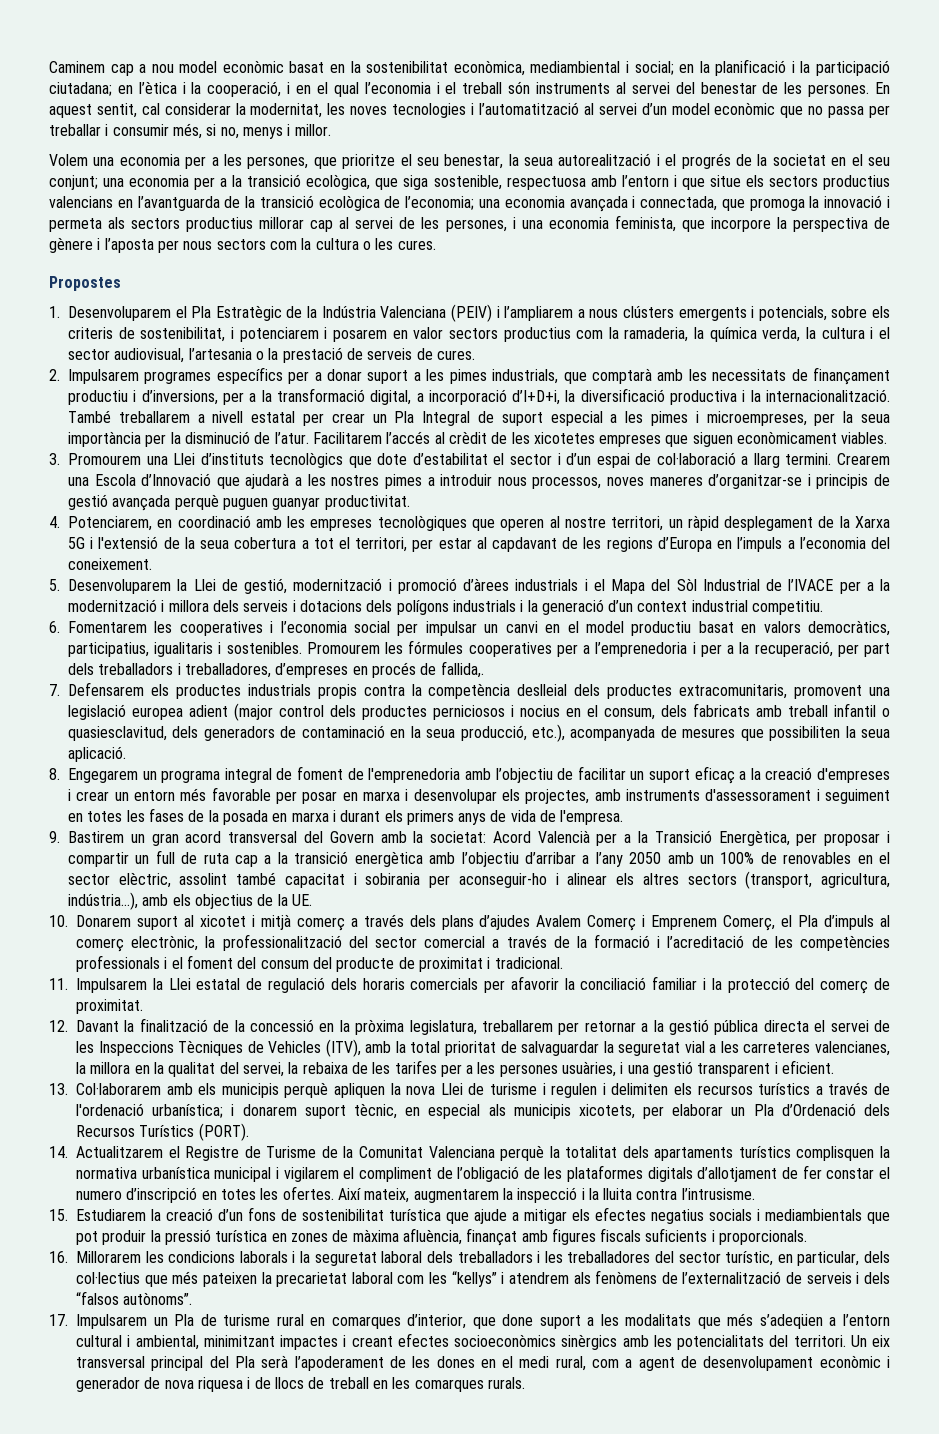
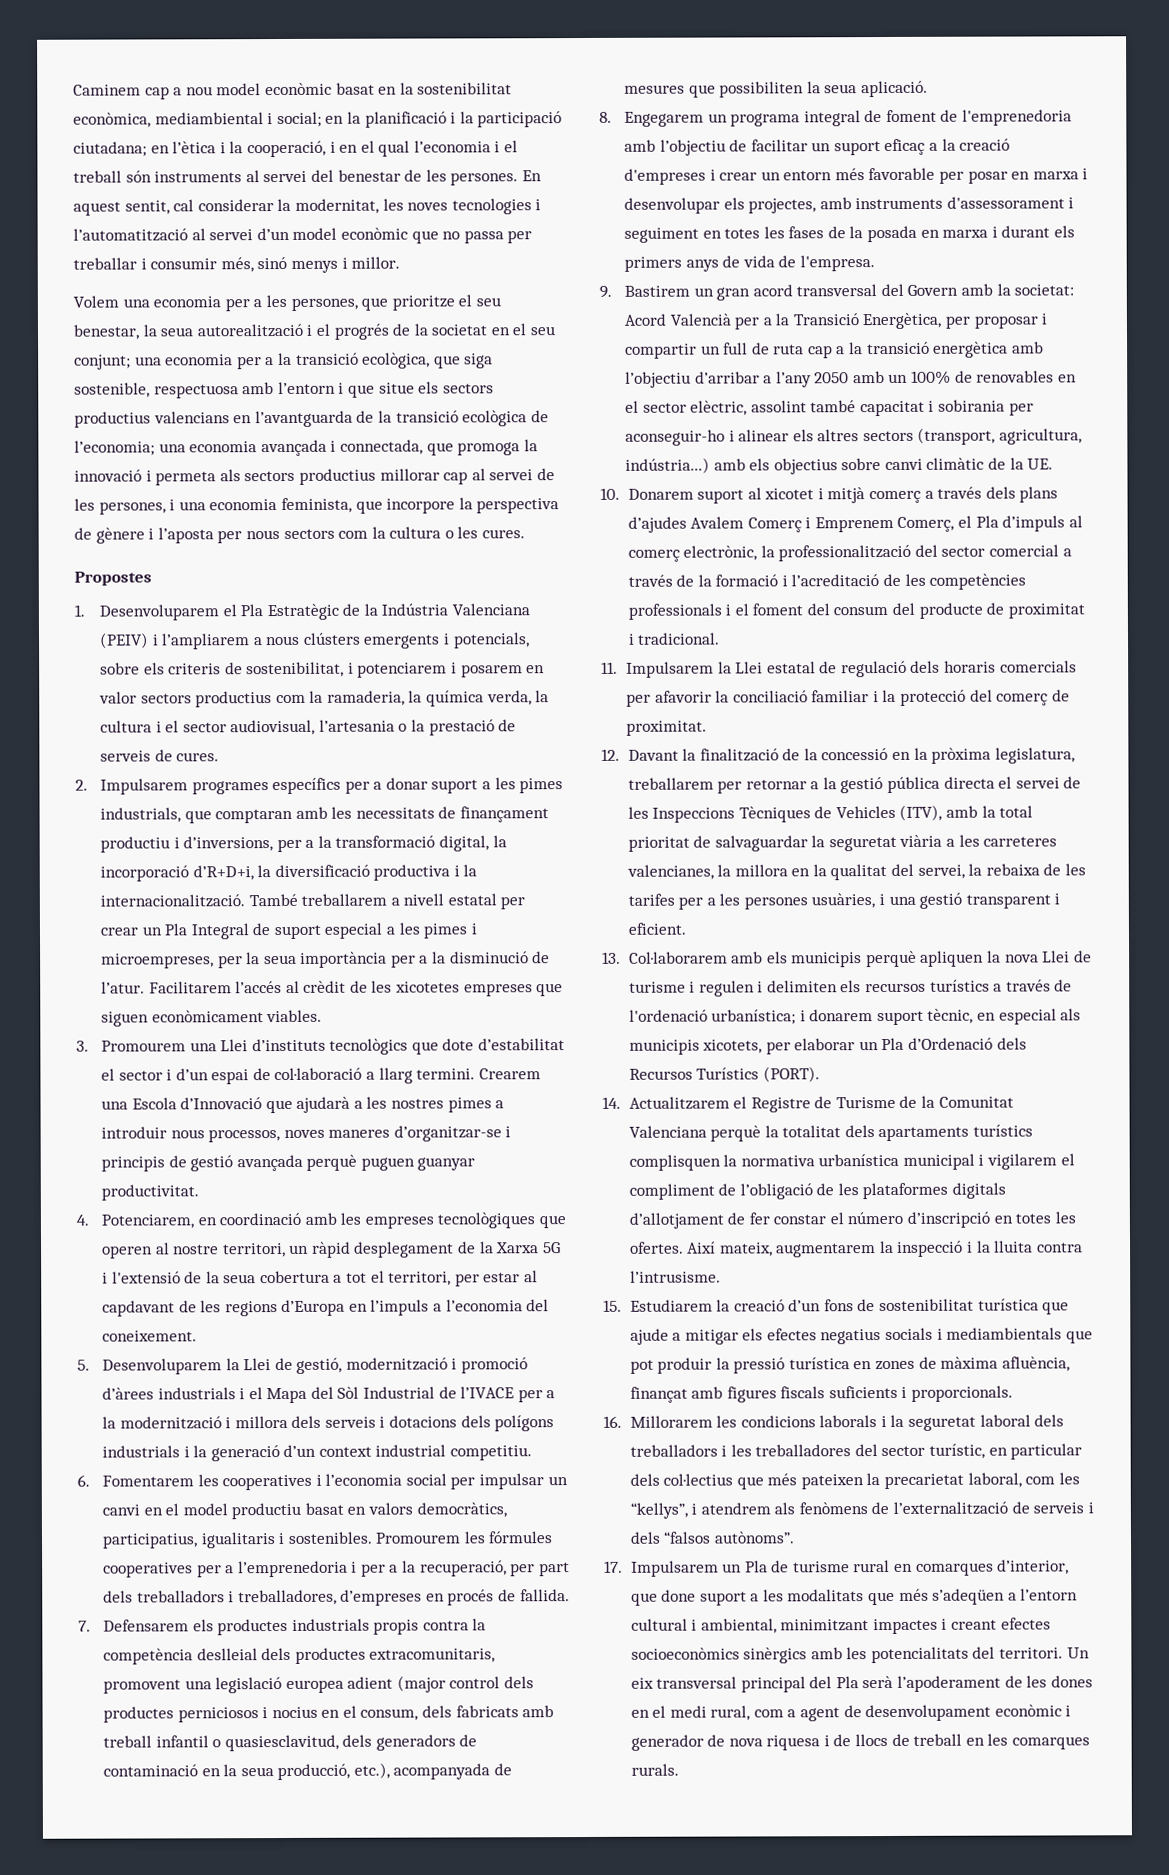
[206,124,239,139] si no, -> [257,256,288,270] sinó
[591,368,652,384] comptarà -> [215,808,294,824] comptaran
[416,389,561,405] a incorporació d’I+D+i, -> [492,835,507,848] [99,865,254,882] la incorporació d’R+D+i,
(167, 440) none -> [419,955,429,964] a
[440,661,484,678] fallida,. -> [519,1589,570,1602] fallida.
[68,892,138,910] indústria...), -> [624,457,710,474] indústria...)
(253, 901) none -> [841,457,985,471] sobre canvi climàtic
[684,1041,705,1053] vial -> [899,834,943,847] viària
[76,1190,122,1200] numero -> [847,1211,904,1225] número
[797,1251,860,1266] particular, -> [1010,1443,1083,1460] particular
[351,1272,393,1284] laboral -> [967,1472,1022,1488] laboral,
[451,1271,497,1287] “kellys” -> [629,1502,688,1519] “kellys”,

